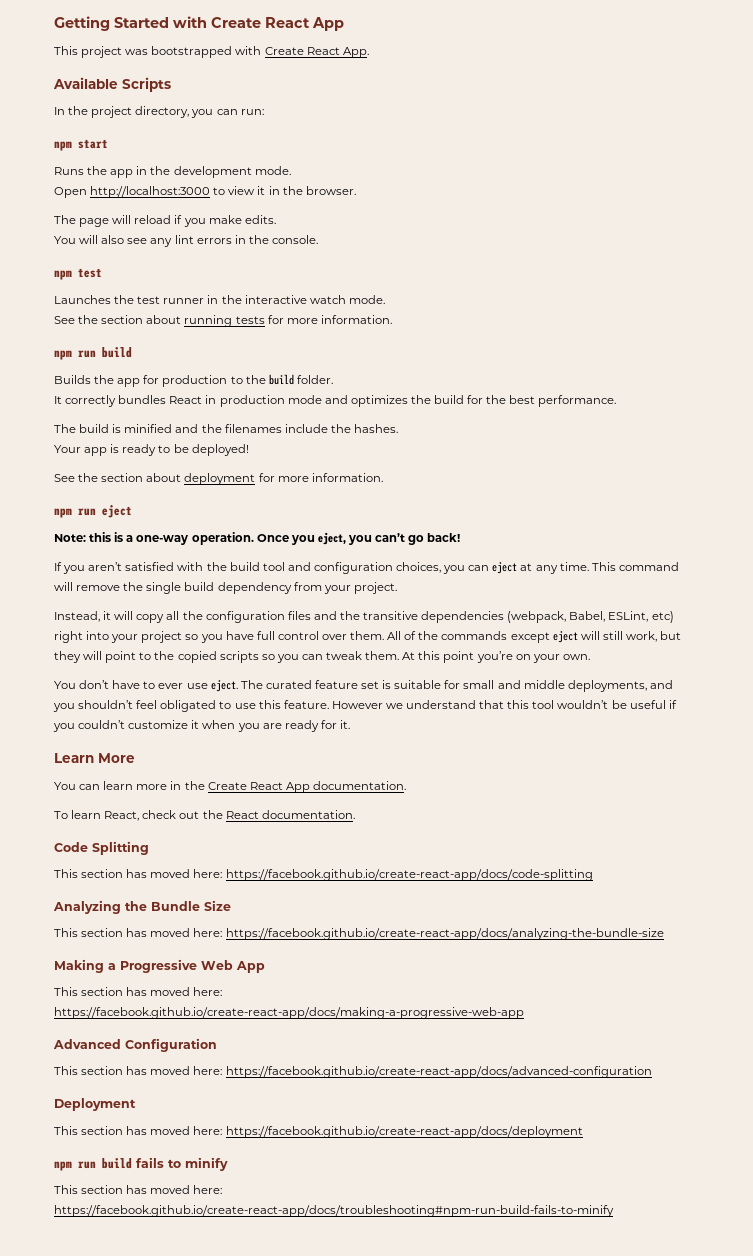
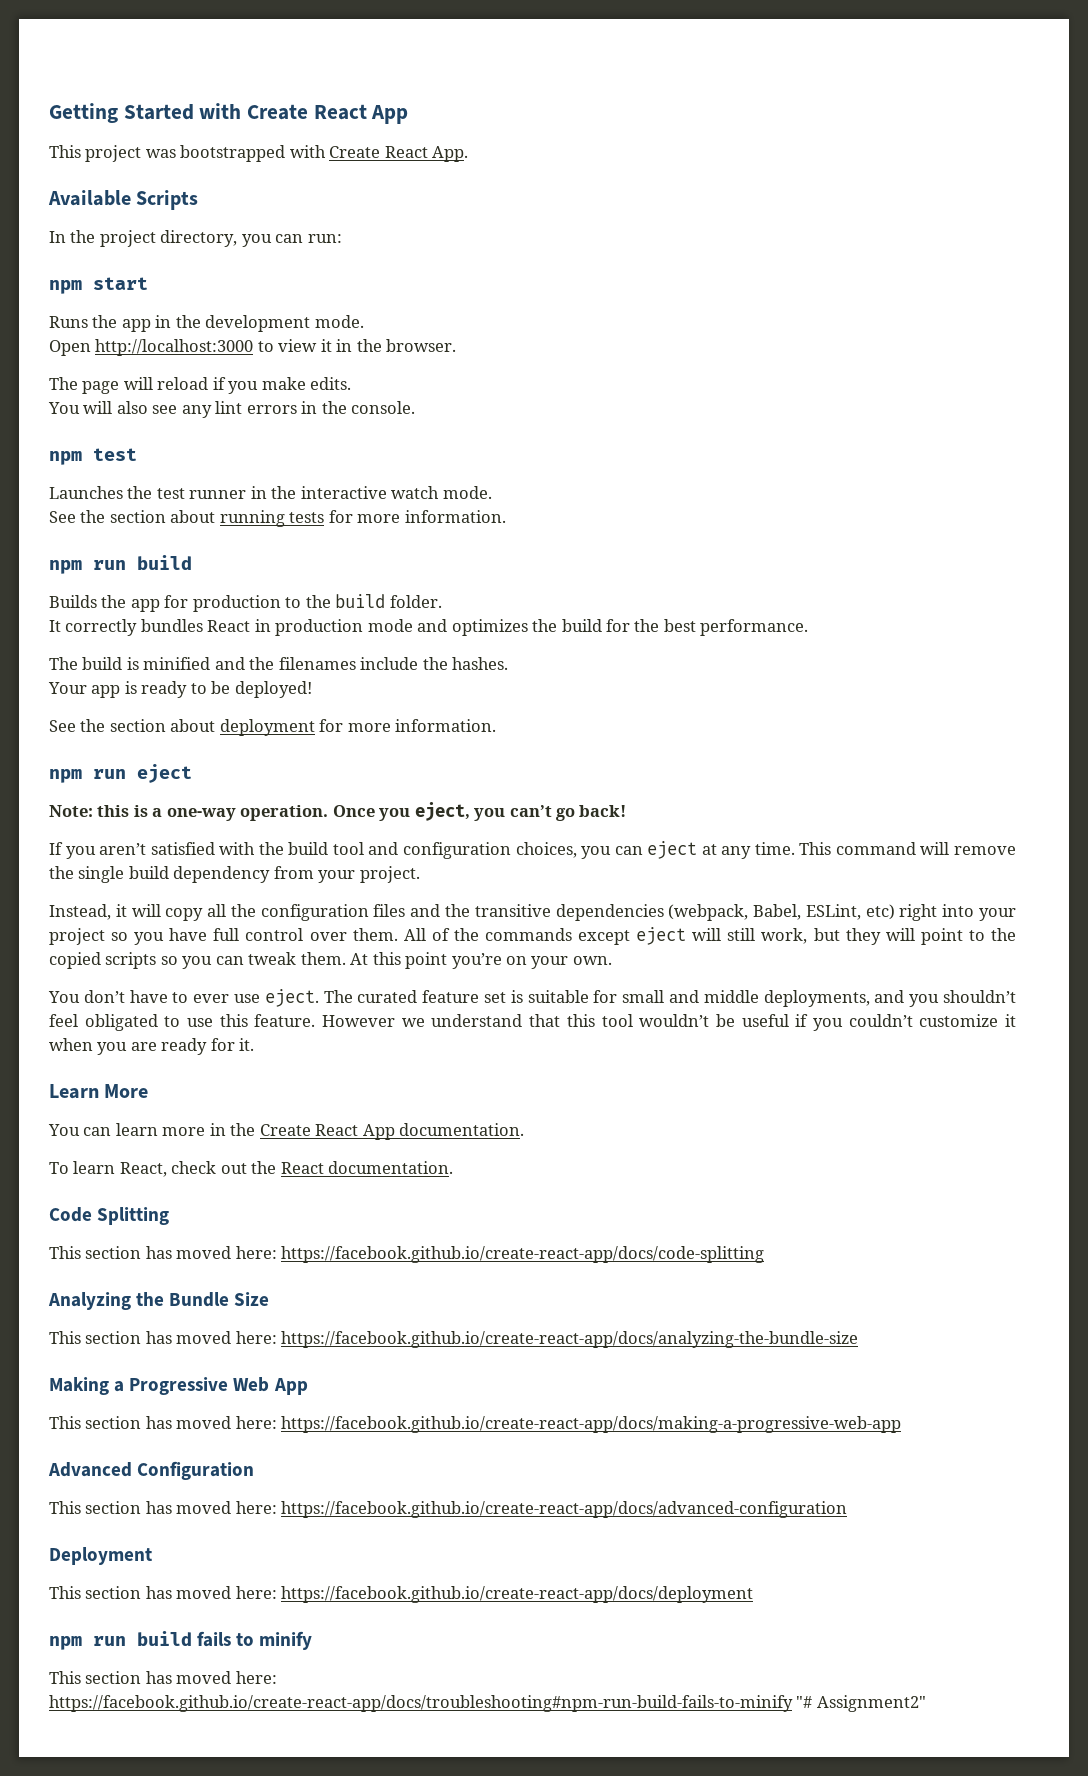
(614, 1211) none -> [796,1695,926,1712] "# Assignment2"

